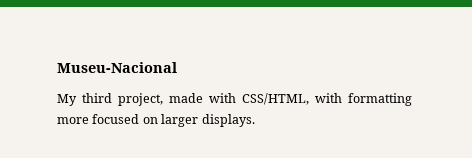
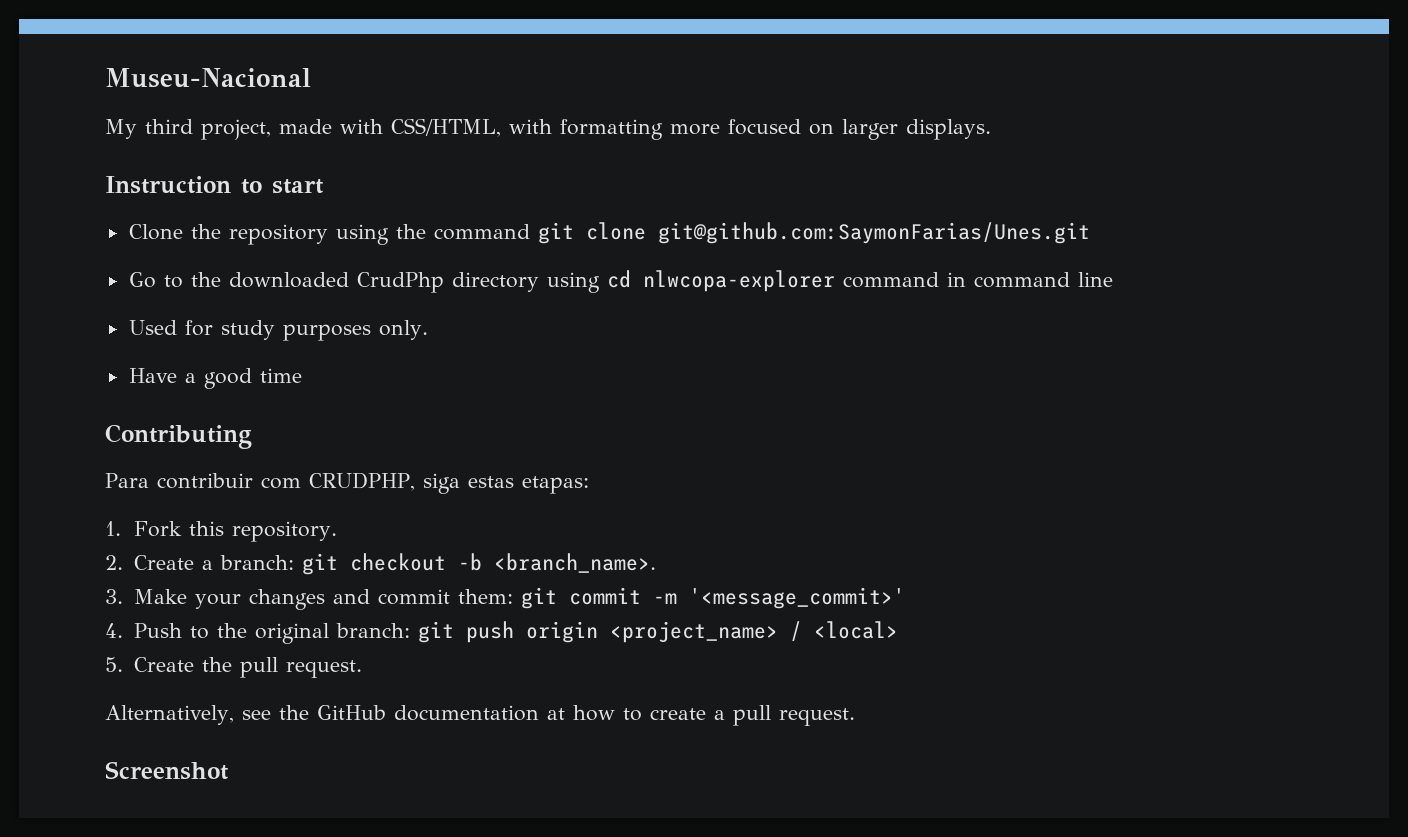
(255, 120) none -> [105,176,324,194] [128,222,1090,245] [128,270,1113,293] [128,320,428,341] [128,368,302,389] [105,424,252,449] [105,472,589,494] [105,521,337,542] [105,553,656,575] [105,587,905,610] [105,621,898,644] [105,657,362,678] [105,705,855,726] [105,761,229,780] // Instruction to start // Clone the repository using the command git clone git@github.com:SaymonFarias/Unes.git // Go to the downloaded CrudPhp directory using cd nlwcopa-explorer command in command line // Used for study purposes only. // Have a good time // Contributing // Para contribuir com CRUDPHP, siga estas etapas: // 1. Fork this repository. // 2. Create a branch: git checkout -b <branch_name>. // 3. Make your changes and commit them: git commit -m '<message_commit>' // 4. Push to the original branch: git push origin <project_name> / <local> // 5. Create the pull request. // Alternatively, see the GitHub documentation at how to create a pull request. // Screenshot

